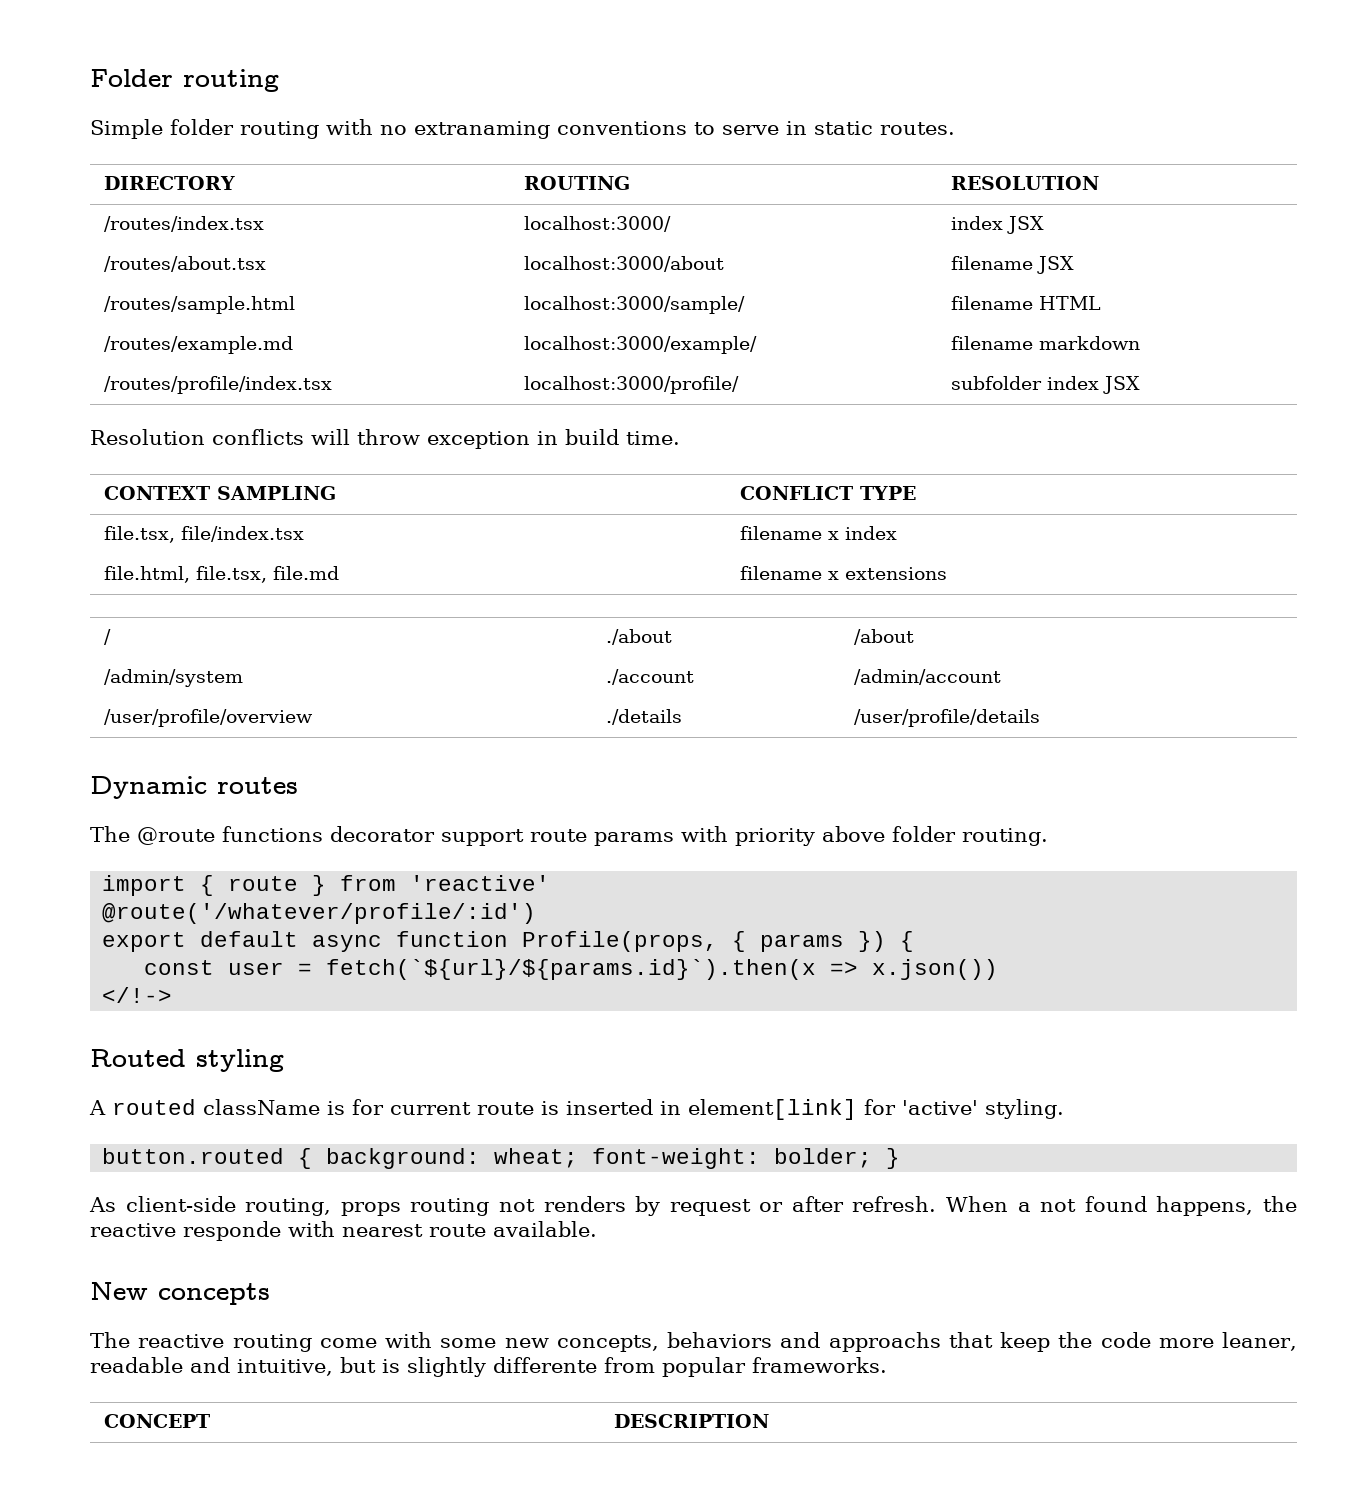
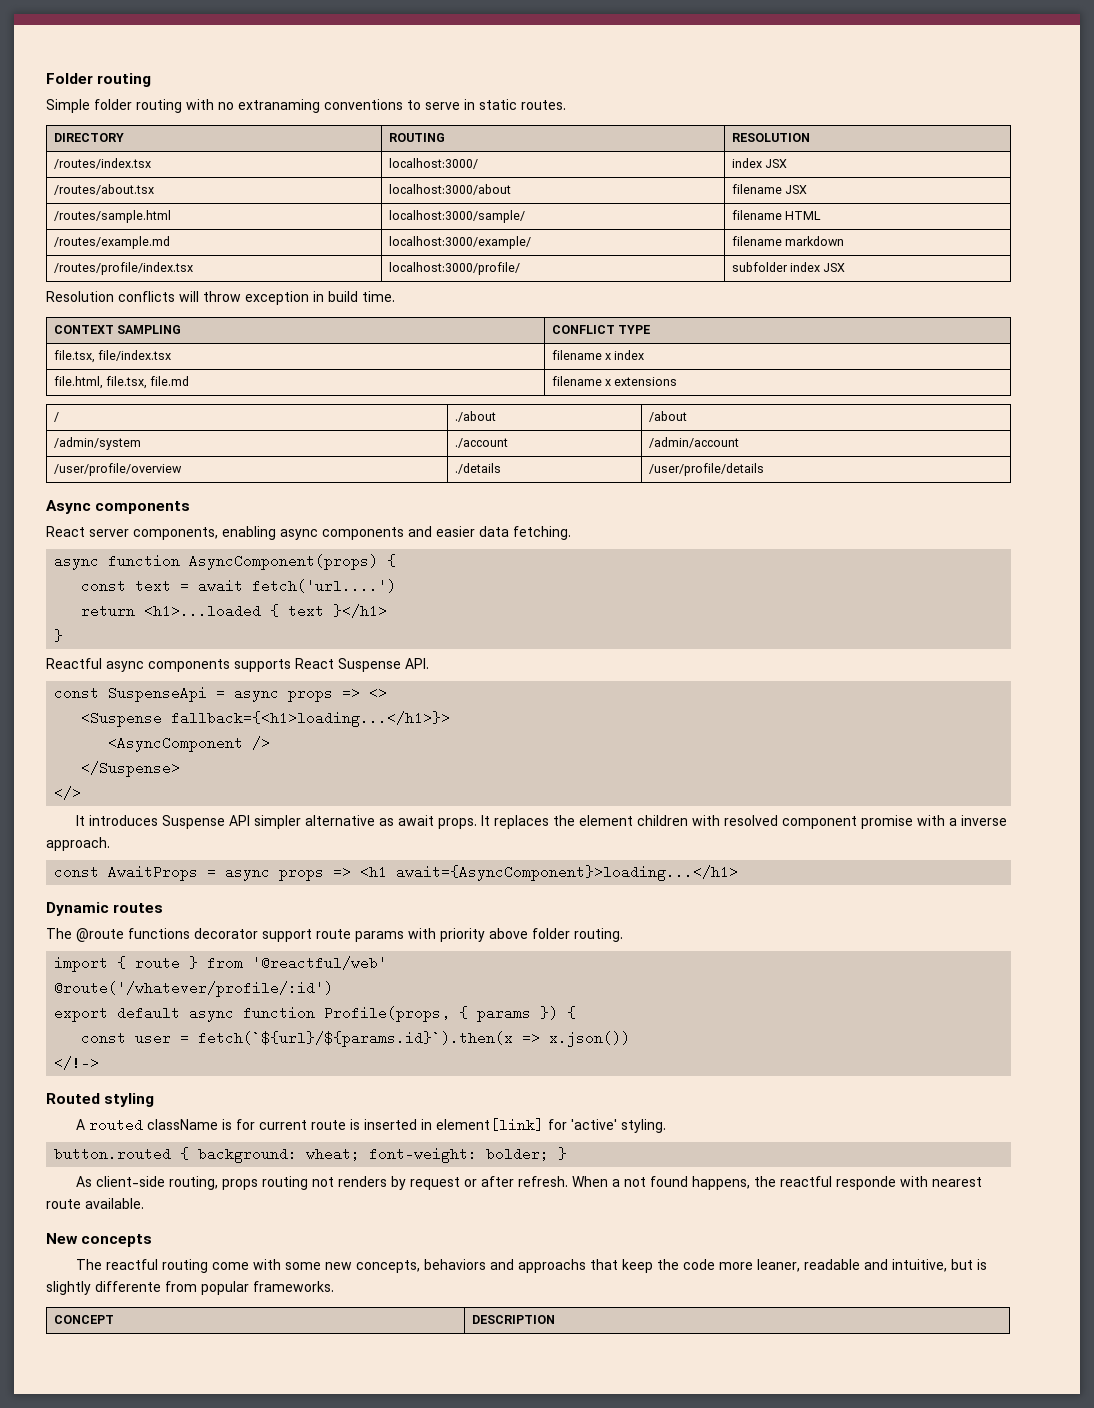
(1040, 718) none -> [46,500,191,514] [46,526,571,540] [54,554,397,570] [81,579,397,593] [81,604,388,618] [54,629,64,642] [46,658,429,672] [54,686,388,702] [81,711,451,727] [108,736,271,752] [81,761,181,777] [54,786,82,800] [75,815,1007,829] [46,837,110,851] [54,865,739,881] // Async components // React server components, enabling async components and easier data fetching. // async function AsyncComponent(props) { // const text = await fetch('url....') // return <h1>...loaded { text }</h1> // } // Reactful async components supports React Suspense API. // const SuspenseApi = async props => <> // <Suspense fallback={<h1>loading...</h1>}> // <AsyncComponent /> // </Suspense> // </> // It introduces Suspense API simpler alternative as await props. It replaces the element children with resolved component promise with a inverse approach. // const AwaitProps = async props => <h1 await={AsyncComponent}>loading...</h1>
[410,875,551,891] 'reactive' -> [252,956,388,970] '@reactful/web'
[90,1223,176,1237] reactive -> [779,1176,832,1187] reactful
[138,1334,225,1348] reactive -> [105,1259,158,1270] reactful

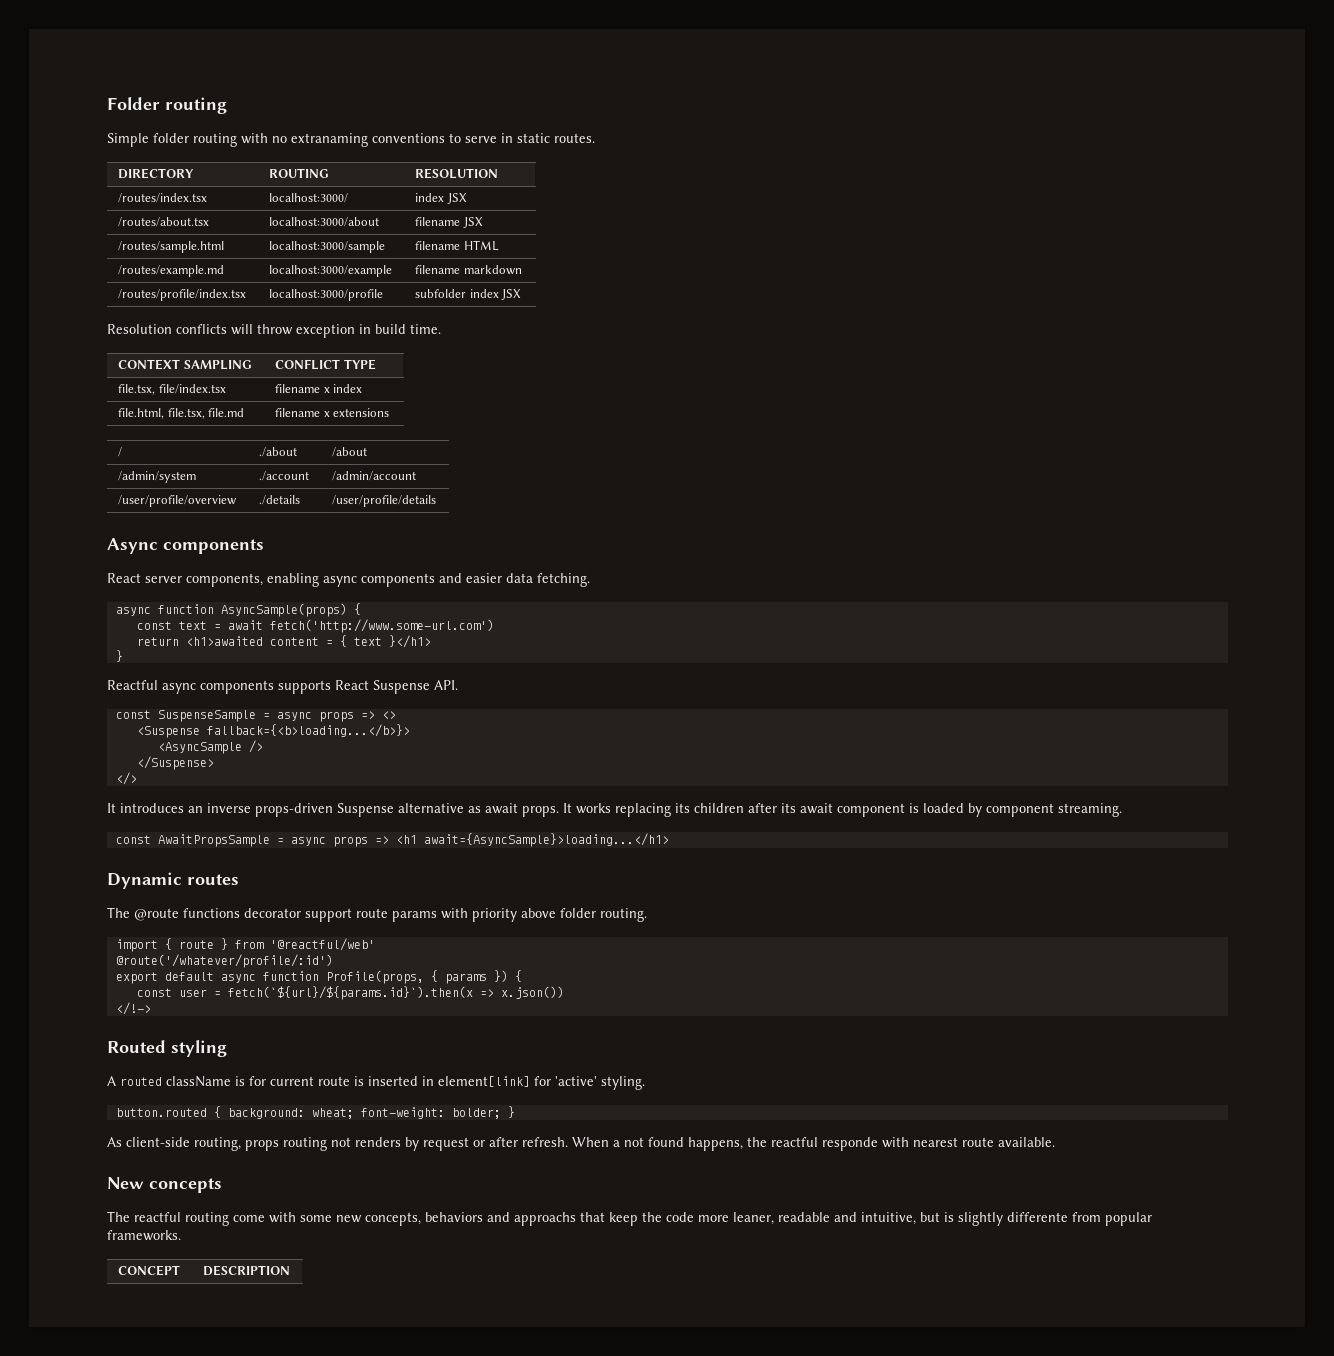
[388,210,525,223] localhost:3000/sample/ -> [269,241,386,253] localhost:3000/sample
[388,236,531,249] localhost:3000/example/ -> [269,265,393,277] localhost:3000/example
[388,262,520,275] localhost:3000/profile/ -> [269,289,384,301] localhost:3000/profile
[189,554,379,570] AsyncComponent(props) -> [220,603,347,617] AsyncSample(props)
[252,579,397,593] fetch('url....') -> [269,619,494,633] fetch('http://www.some-url.com')
[144,604,262,618] <h1>...loaded -> [185,636,333,646] <h1>awaited content =
[108,686,208,702] SuspenseApi -> [157,710,256,722] SuspenseSample
[171,711,451,727] [108,736,244,752] fallback={<h1>loading...</h1>}> // <AsyncComponent -> [206,724,410,737] [157,742,242,754] fallback={<b>loading...</b>}> // <AsyncSample
[161,815,301,829] Suspense API simpler -> [188,803,394,817] an inverse props-driven Suspense
[493,815,1007,829] [46,837,110,851] [54,865,199,881] replaces the element children with resolved component promise with a inverse approach. // const AwaitProps -> [576,803,1122,817] [115,834,270,847] works replacing its children after its await component is loaded by component streaming. // const AwaitPropsSample
[396,865,739,881] await={AsyncComponent}>loading...</h1> -> [423,833,669,847] await={AsyncSample}>loading...</h1>

